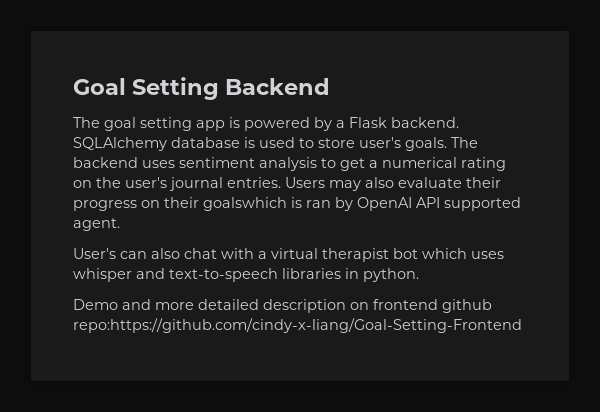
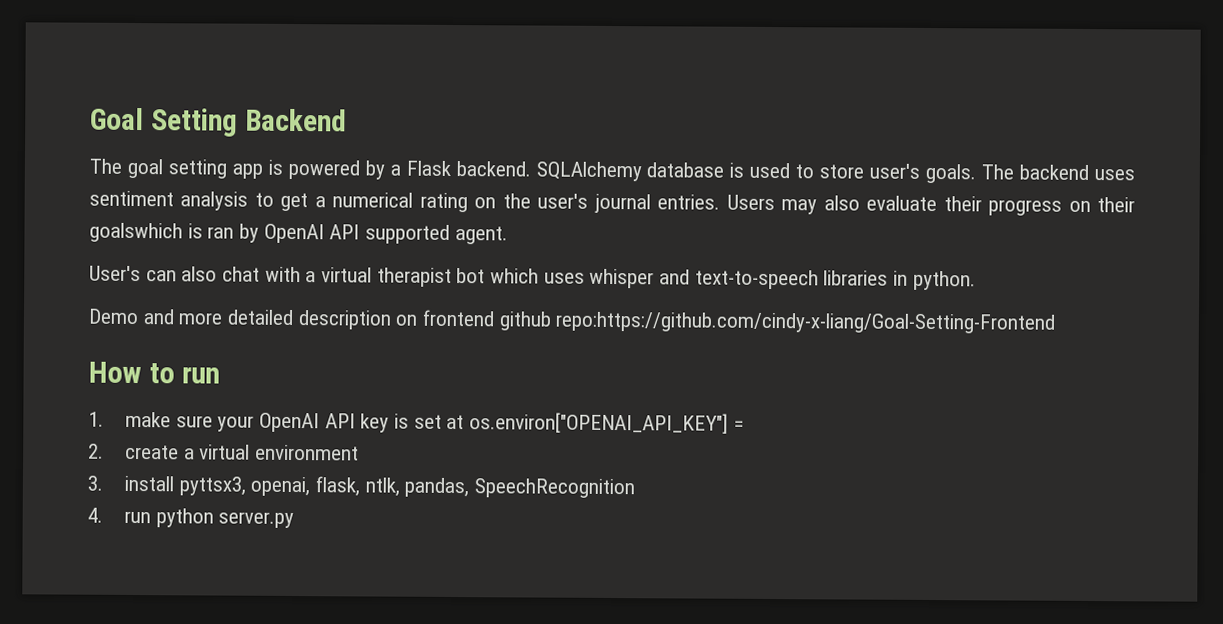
(522, 325) none -> [88,361,220,384] [88,411,744,434] [88,443,360,461] [87,475,636,499] [87,507,295,529] // How to run // 1. make sure your OpenAI API key is set at os.environ["OPENAI_API_KEY"] = // 2. create a virtual environment // 3. install pyttsx3, openai, flask, ntlk, pandas, SpeechRecognition // 4. run python server.py

